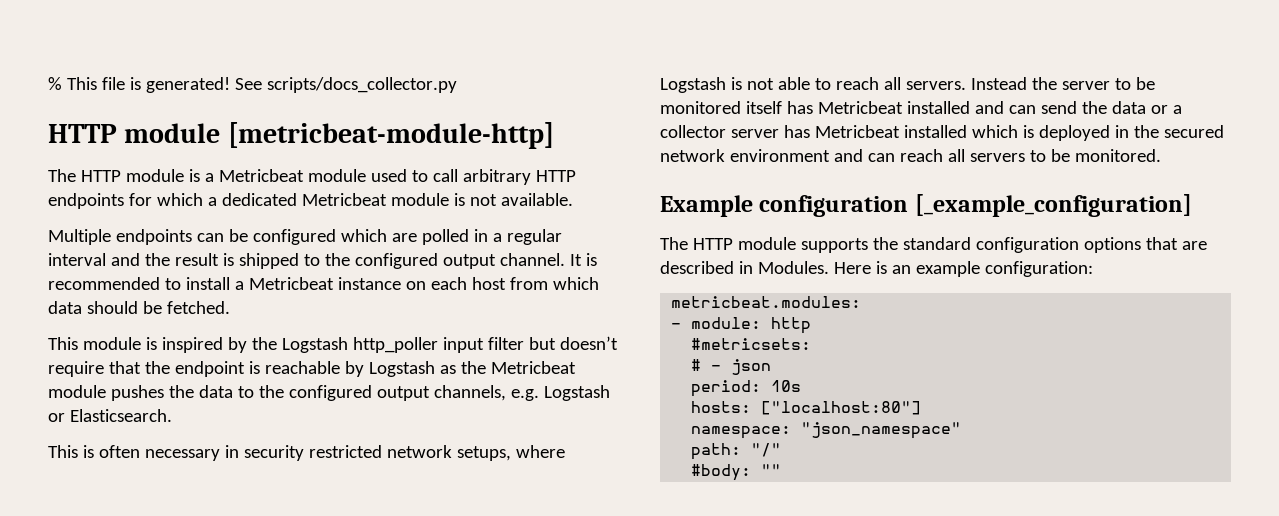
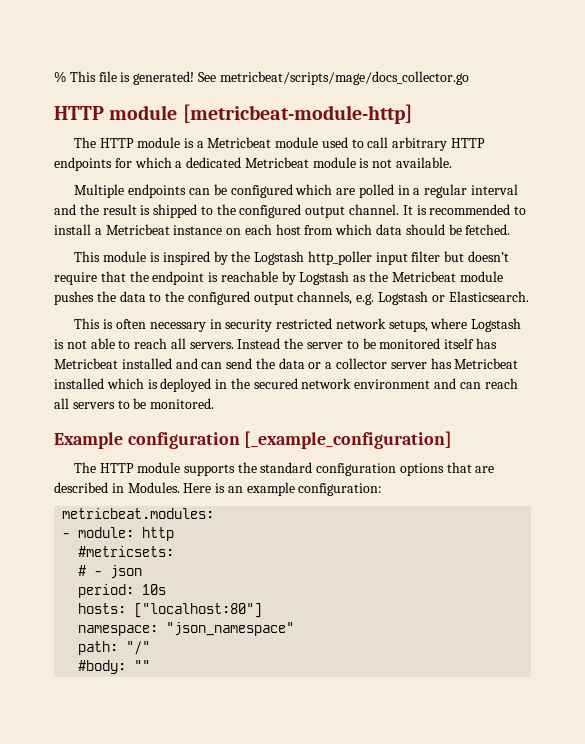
[266,77,457,93] scripts/docs_collector.py -> [219,71,469,85] metricbeat/scripts/mage/docs_collector.go

